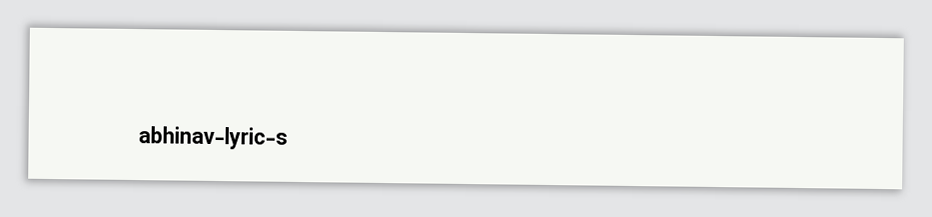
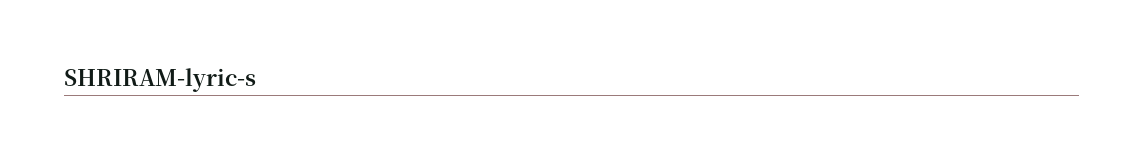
[138,126,288,150] abhinav-lyric-s -> [64,68,256,92] SHRIRAM-lyric-s

